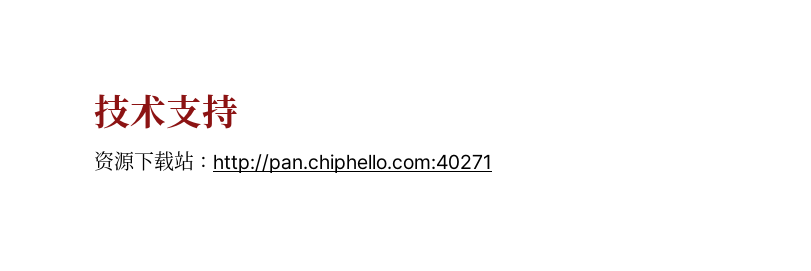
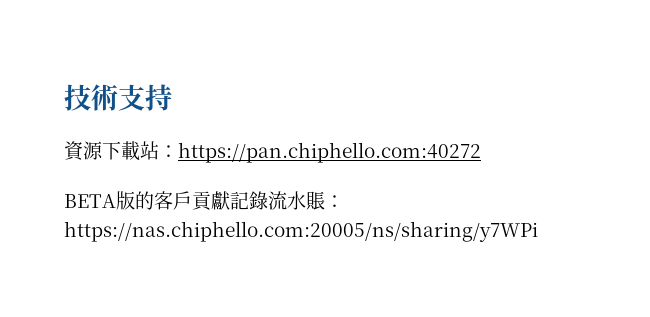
[130,94,166,129] 术 -> [91,84,118,111] 術
[94,151,492,173] 资源下载站：http://pan.chiphello.com:40271 -> [64,141,481,163] [64,191,344,211] [64,221,538,242] 資源下載站：https://pan.chiphello.com:40272 // BETA版的客戶貢獻記錄流水賬：https://nas.chiphello.com:20005/ns/sharing/y7WPi

